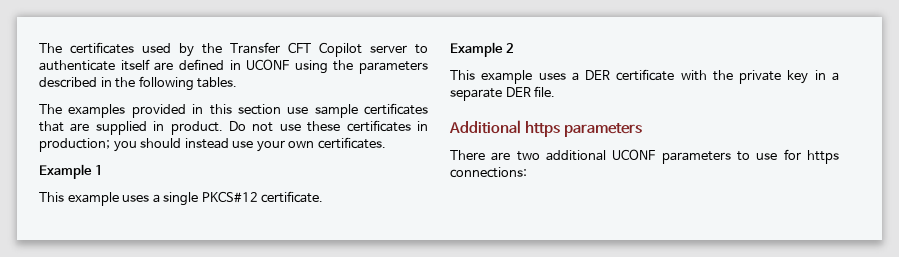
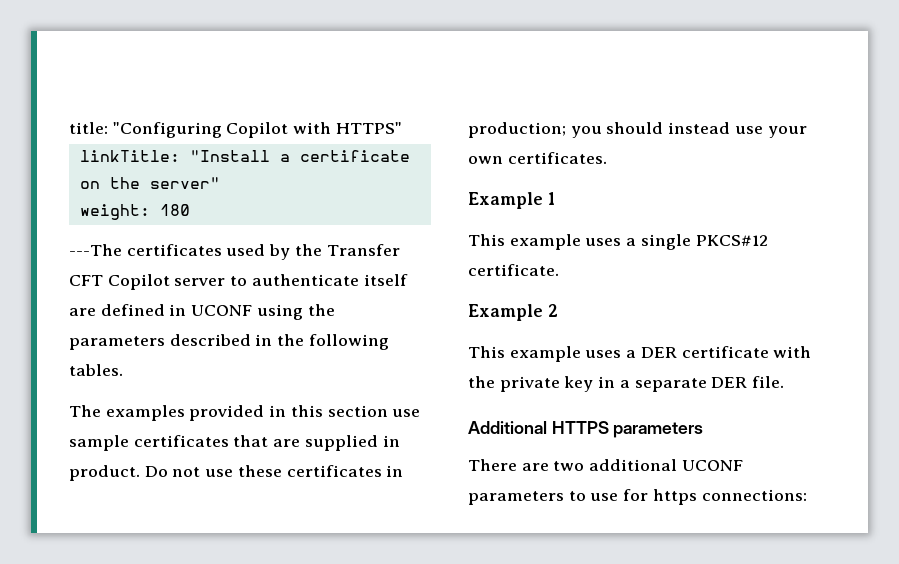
[39,43,62,53] The -> [69,122,402,138] [79,150,410,162] [79,177,220,189] [79,204,190,220] [69,244,122,256] title: "Configuring Copilot with HTTPS" // linkTitle: "Install a certificate on the server" // weight: 180 // ---The
[524,121,560,137] https -> [551,421,609,434] HTTPS

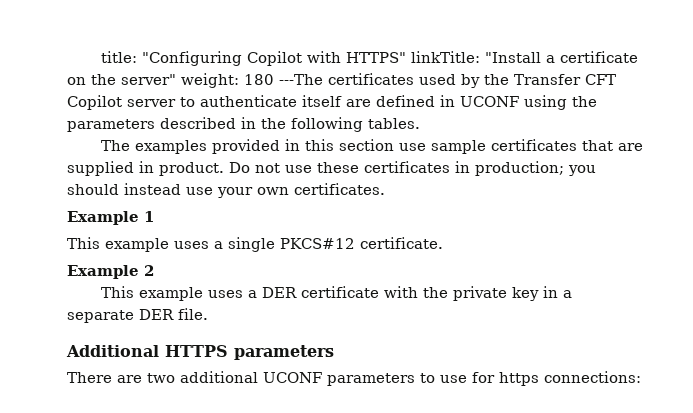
(402, 128) // -> (407, 57) none
(220, 183) // -> (176, 79) none
(190, 210) // -> (274, 79) none

